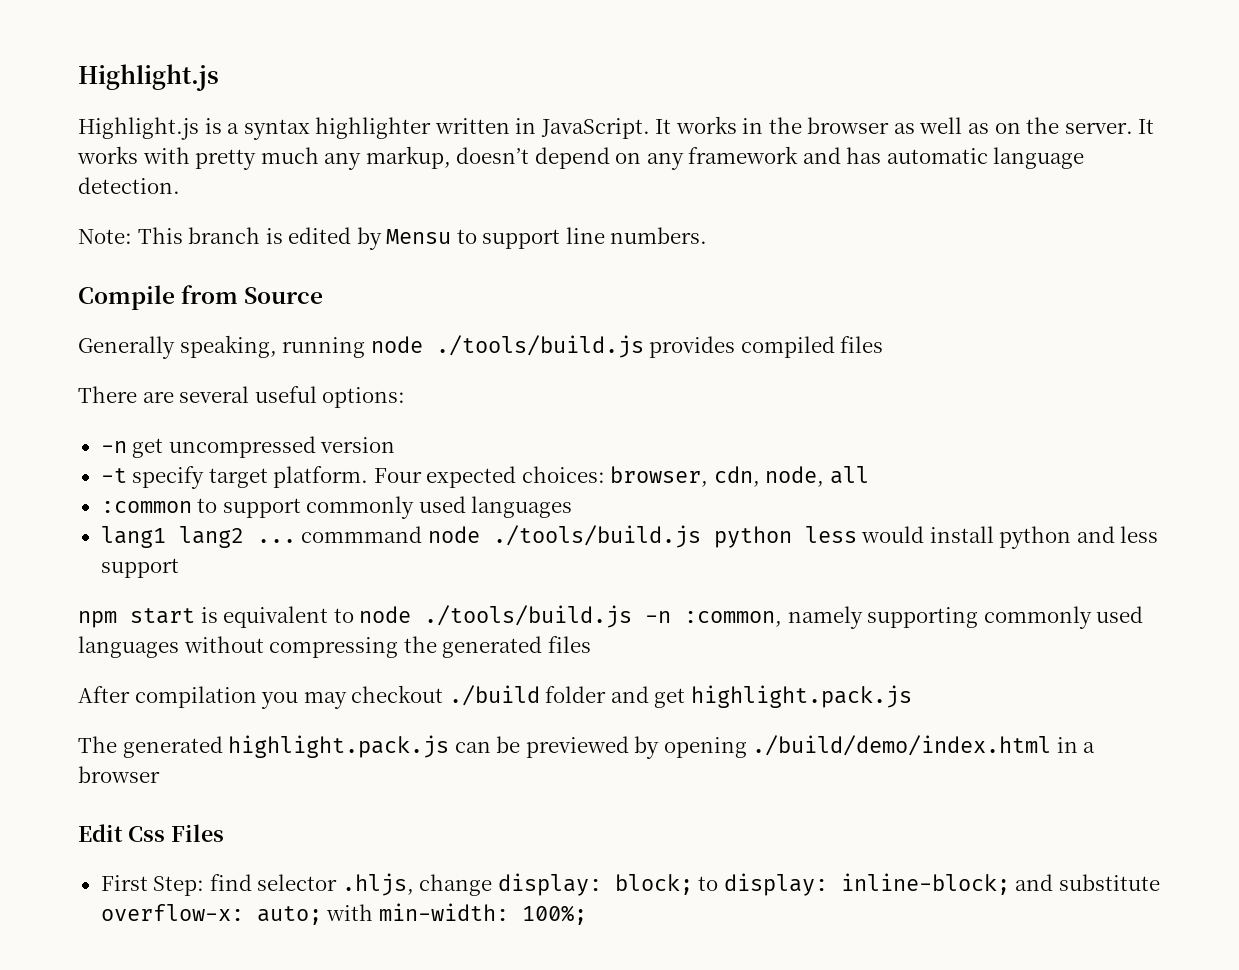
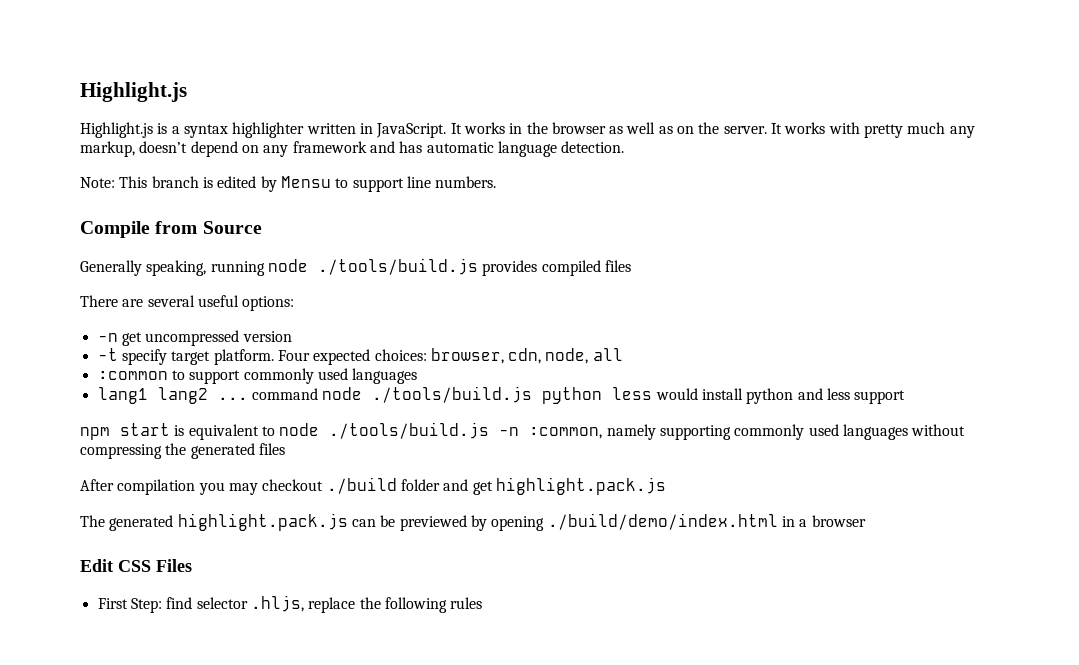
[301,526,423,543] commmand -> [251,388,318,400] command
[127,826,165,842] Css -> [118,560,151,572] CSS
[419,873,1160,896] [100,903,587,925] change display: block; to display: inline-block; and substitute overflow-x: auto; with min-width: 100%; -> [308,597,483,613] replace the following rules

